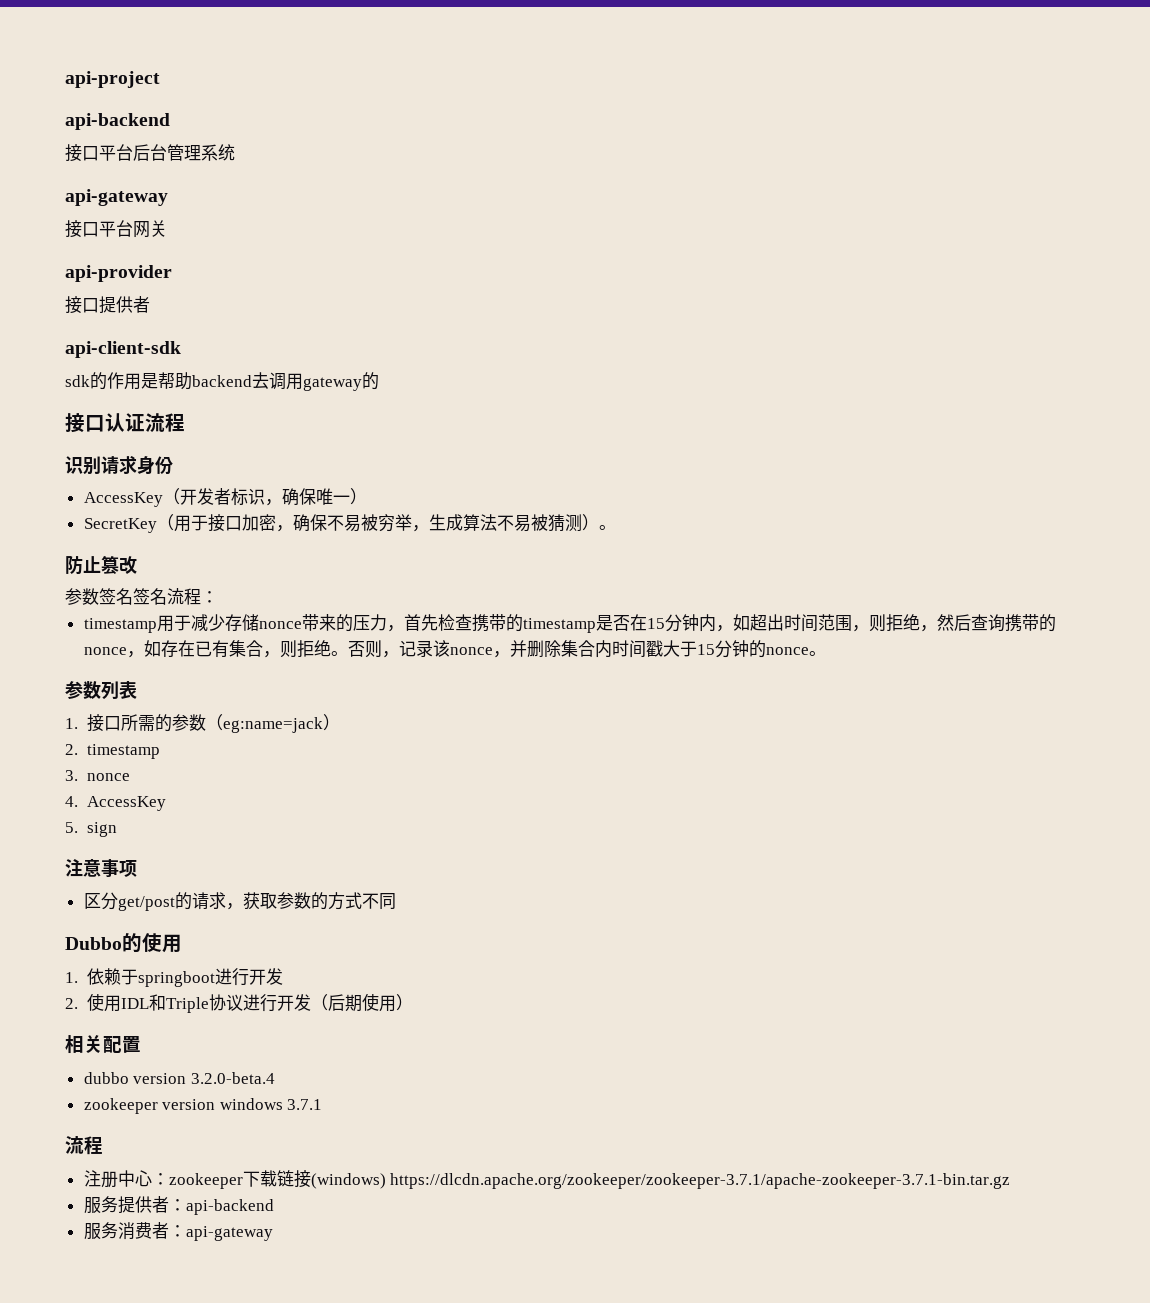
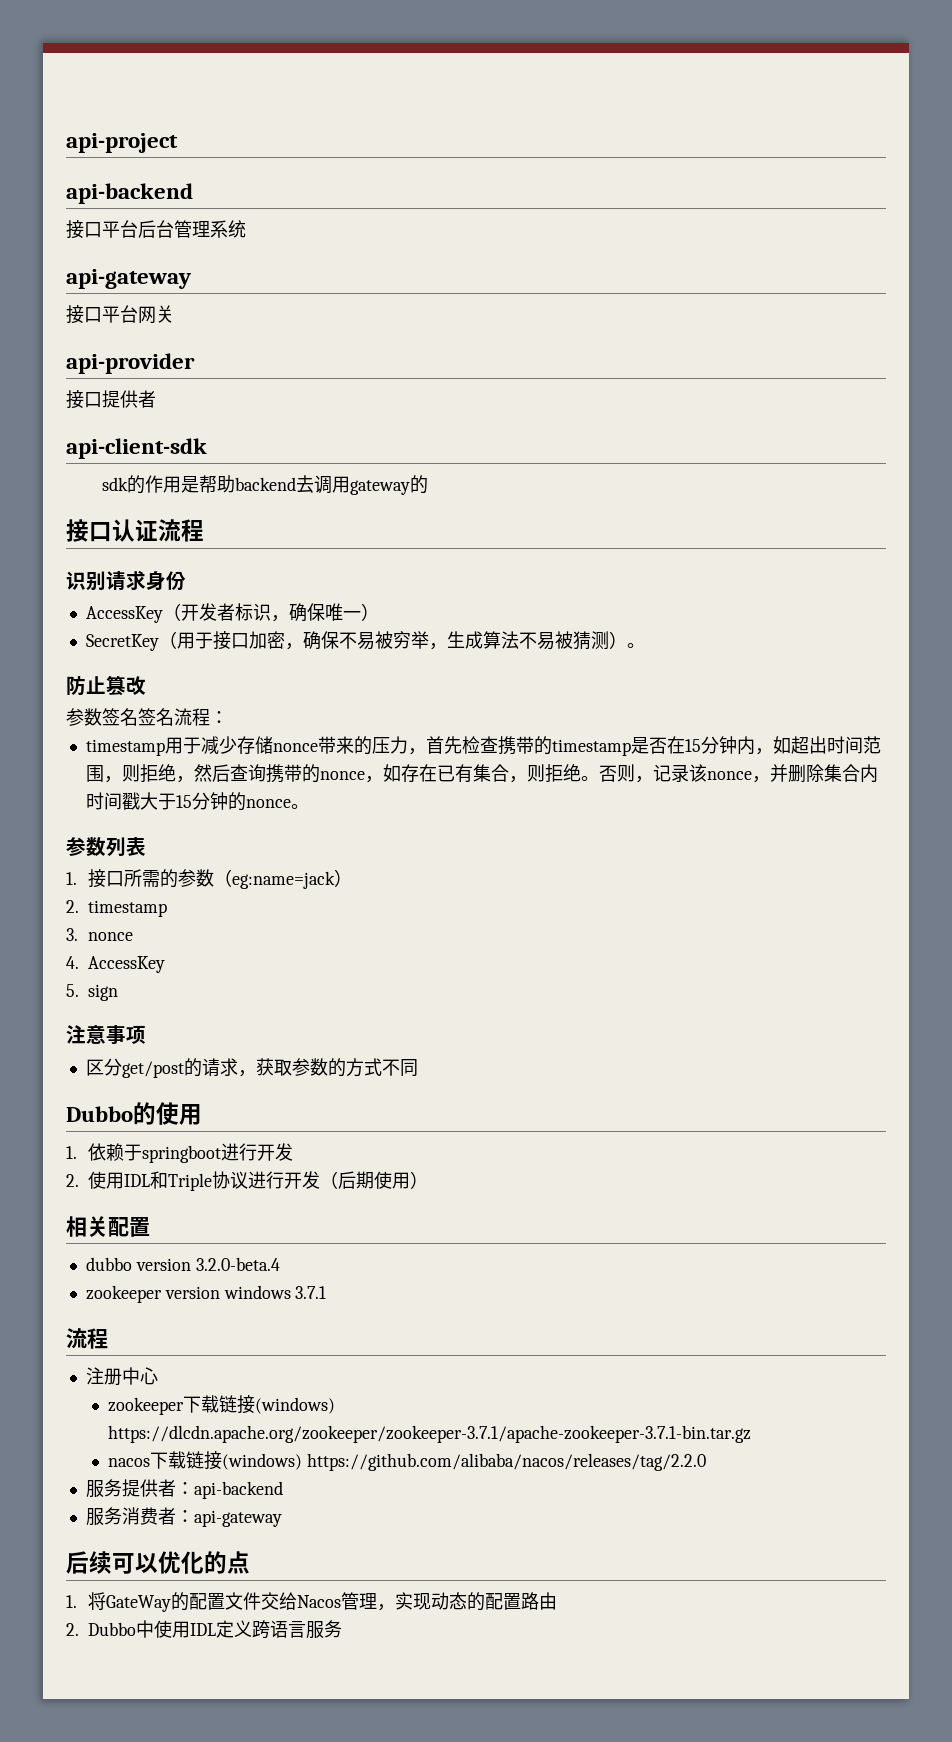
[151,1173,169,1185] ： -> (158, 1376) //
(1011, 1181) none -> [107,1451,706,1471] // nacos下载链接(windows) https://github.com/alibaba/nacos/releases/tag/2.2.0
(273, 1233) none -> [66,1551,250,1574] [66,1592,558,1612] [66,1620,343,1639] // 后续可以优化的点 // 1.将GateWay的配置文件交给Nacos管理，实现动态的配置路由 // 2. Dubbo中使用IDL定义跨语言服务

